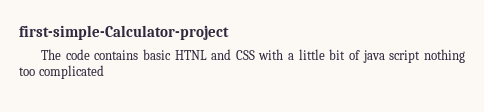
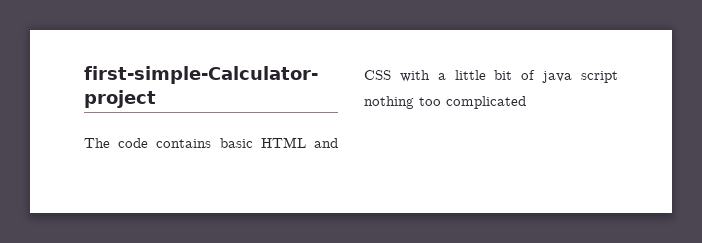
[174,50,207,60] HTNL -> [260,137,306,148] HTML

